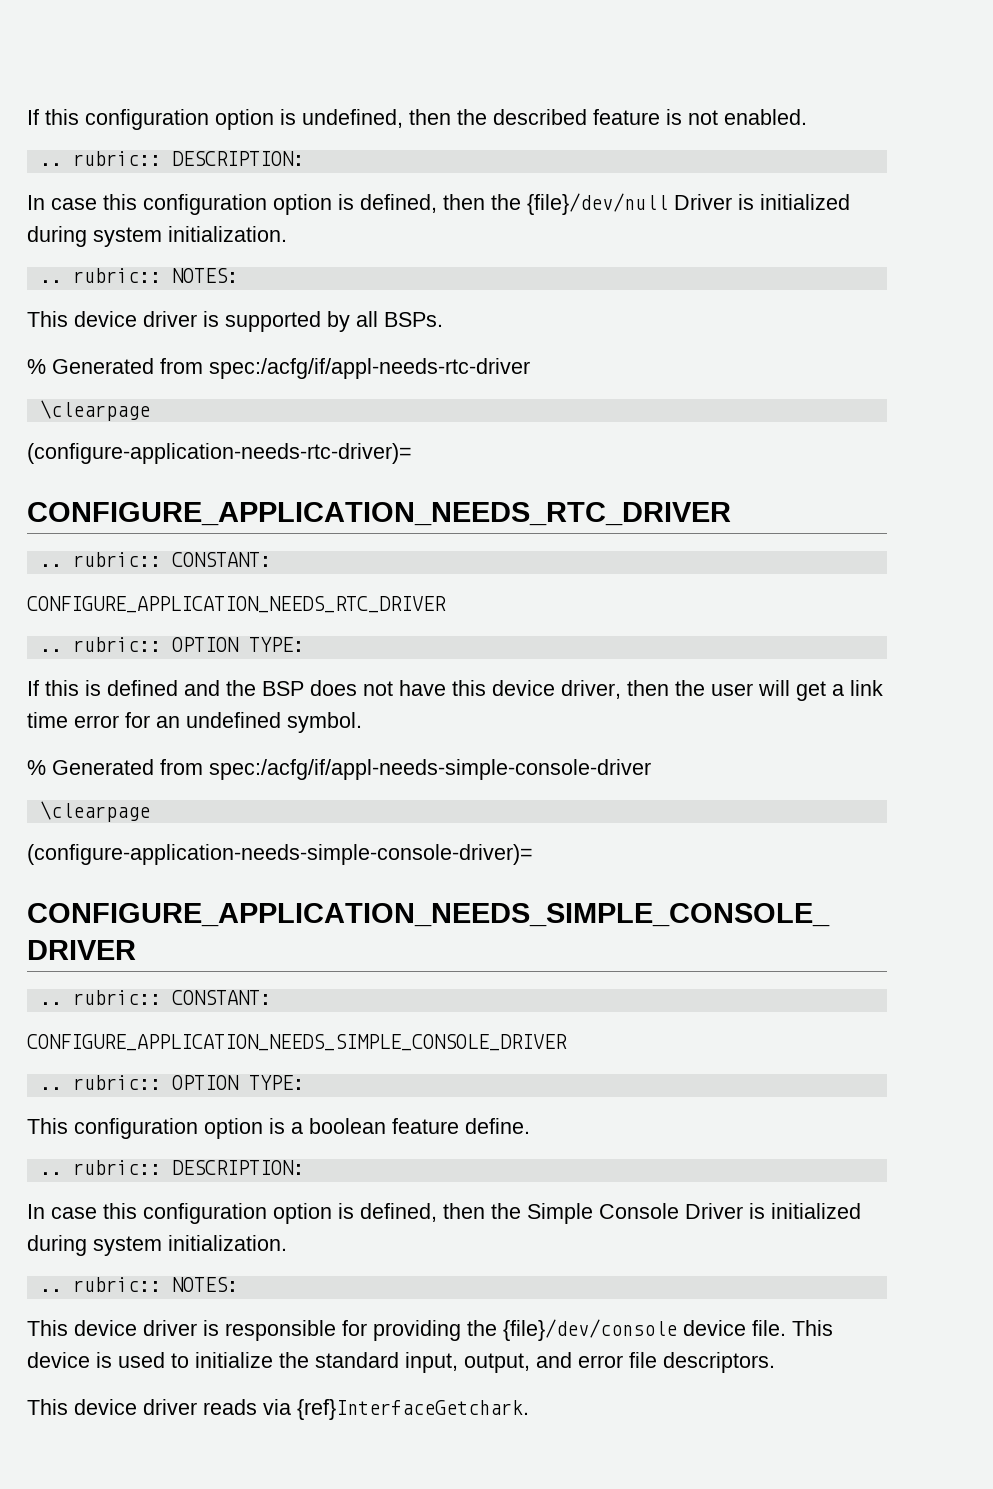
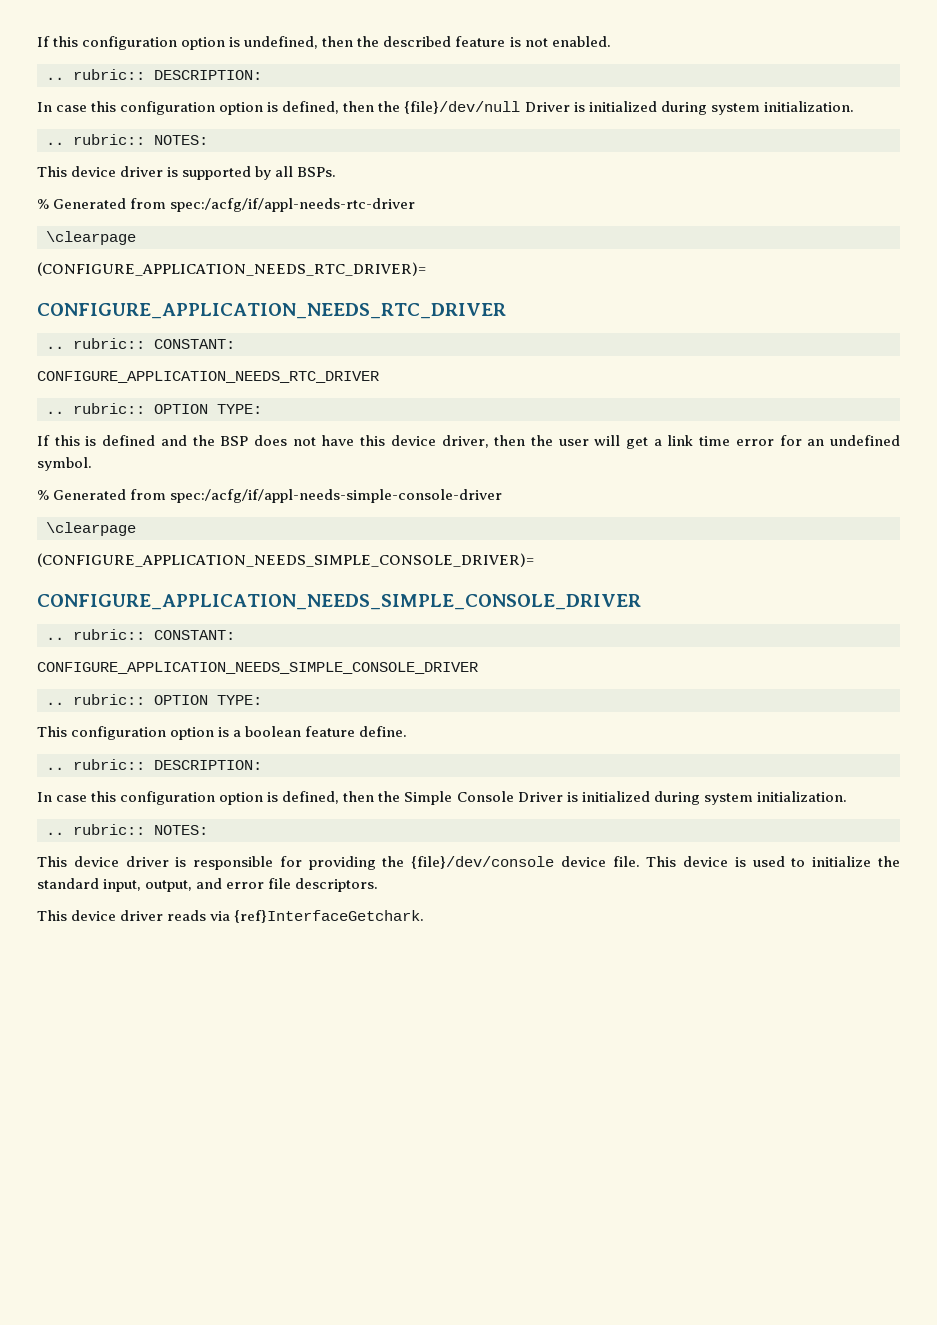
[27,443,412,464] (configure-application-needs-rtc-driver)= -> [37,262,426,276] (CONFIGURE_APPLICATION_NEEDS_RTC_DRIVER)=
[27,844,533,865] (configure-application-needs-simple-console-driver)= -> [37,553,534,567] (CONFIGURE_APPLICATION_NEEDS_SIMPLE_CONSOLE_DRIVER)=

